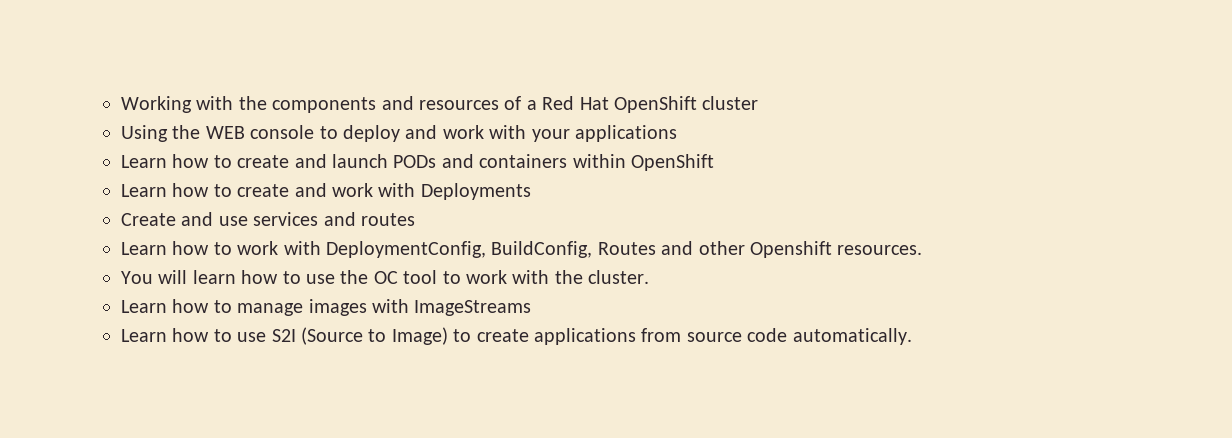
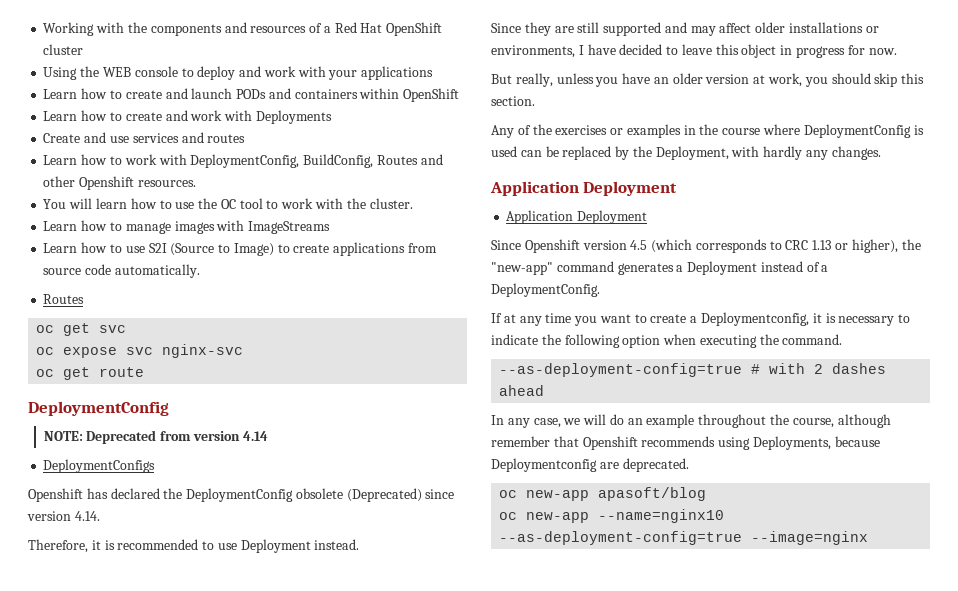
(912, 336) none -> [43,294,85,304] [36,323,127,336] [36,344,244,358] [36,367,145,380] [28,401,169,416] [43,430,268,444] [43,459,156,473] [28,488,455,502] [27,511,100,521] [28,539,360,553] [491,22,879,36] [491,44,897,58] [491,73,925,87] [491,96,535,106] [491,124,924,138] [491,146,881,160] [490,181,678,196] [506,210,648,224] [491,239,921,253] [491,261,829,275] [491,283,600,297] [491,312,911,326] [491,334,843,348] [499,363,887,377] [499,385,545,396] [491,414,891,428] [491,436,880,450] [491,458,689,472] [499,487,707,501] [499,509,725,523] [499,531,869,545] // Routes // oc get svc // oc expose svc nginx-svc // oc get route // DeploymentConfig // NOTE: Deprecated from version 4.14 // DeploymentConfigs // Openshift has declared the DeploymentConfig obsolete (Deprecated) since version 4.14. // Therefore, it is recommended to use Deployment instead. // Since they are still supported and may affect older installations or environments, I have decided to leave this object in progress for now. // But really, unless you have an older version at work, you should skip this section. // Any of the exercises or examples in the course where DeploymentConfig is used can be replaced by the Deployment, with hardly any changes. // Application Deployment // Application Deployment // Since Openshift version 4.5 (which corresponds to CRC 1.13 or higher), the "new-app" command generates a Deployment instead of a DeploymentConfig. // If at any time you want to create a Deploymentconfig, it is necessary to indicate the following option when executing the command. // --as-deployment-config=true # with 2 dashes ahead // In any case, we will do an example throughout the course, although remember that Openshift recommends using Deployments, because Deploymentconfig are deprecated. // oc new-app apasoft/blog // oc new-app --name=nginx10 --as-deployment-config=true --image=nginx

